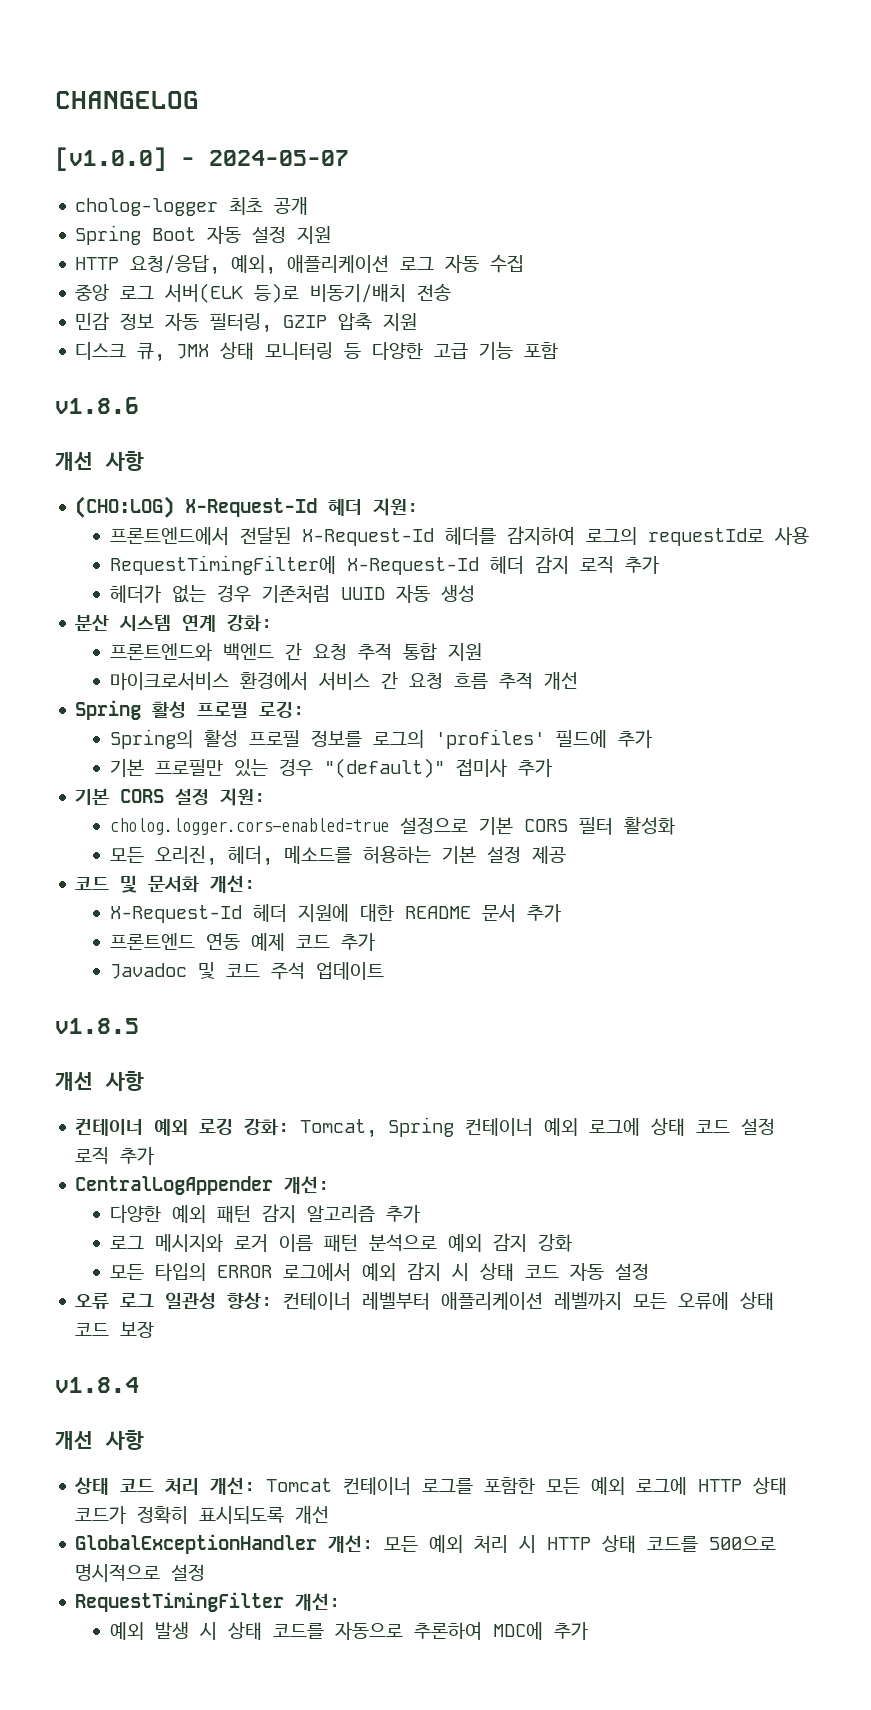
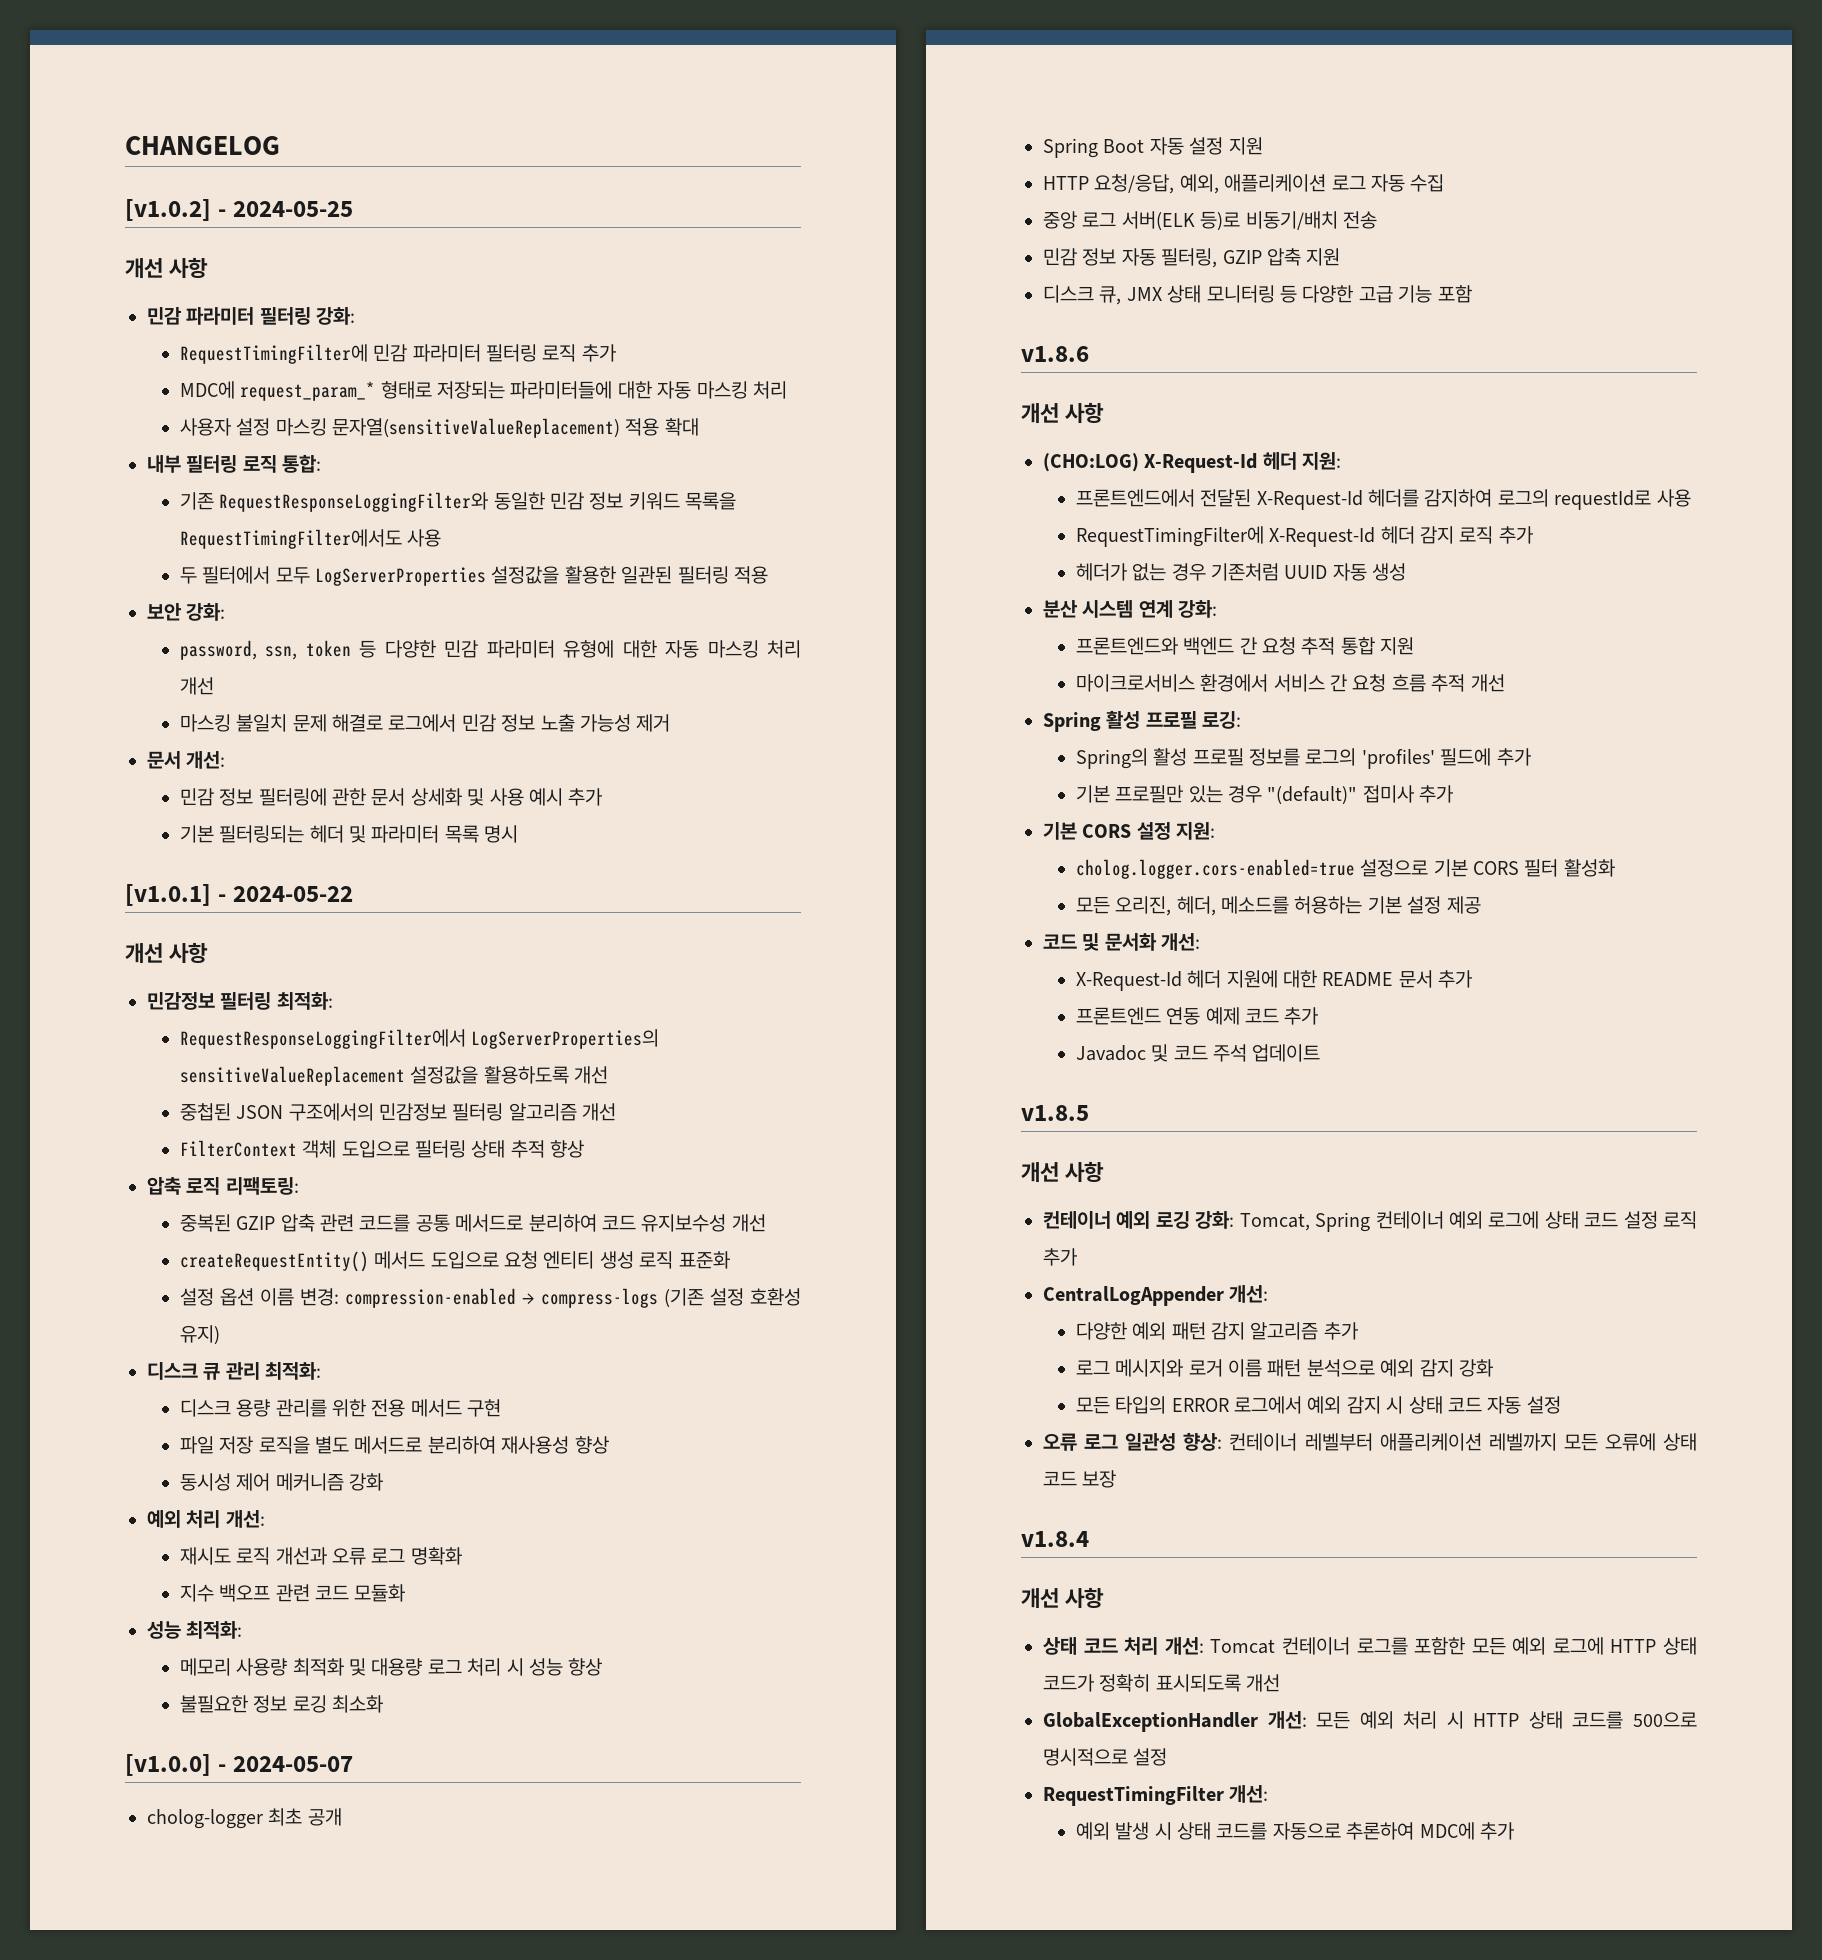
(199, 100) none -> [125,199,353,221] [125,257,209,279] [147,307,356,325] [179,344,616,364] [179,381,788,401] [179,418,699,438] [147,454,322,473] [179,492,737,512] [179,529,442,549] [179,566,769,586] [147,603,226,621] [179,640,802,660] [179,677,214,695] [179,714,671,732] [147,751,226,769] [179,788,603,806] [179,825,519,843] [125,884,353,906] [125,942,209,964] [147,992,333,1010] [179,1029,660,1049] [179,1066,609,1086] [179,1103,617,1121] [179,1140,585,1158] [147,1177,299,1195] [179,1214,766,1232] [179,1251,730,1272] [179,1288,801,1308] [179,1325,220,1345] [147,1362,322,1380] [179,1399,502,1417] [179,1436,609,1454] [179,1473,384,1491] [147,1510,265,1528] [179,1547,462,1565] [179,1584,406,1602] [147,1621,243,1639] [179,1658,603,1676] [179,1695,384,1713] // [v1.0.2] - 2024-05-25 // 개선 사항 // 민감 파라미터 필터링 강화: // RequestTimingFilter에 민감 파라미터 필터링 로직 추가 // MDC에 request_param_* 형태로 저장되는 파라미터들에 대한 자동 마스킹 처리 // 사용자 설정 마스킹 문자열(sensitiveValueReplacement) 적용 확대 // 내부 필터링 로직 통합: // 기존 RequestResponseLoggingFilter와 동일한 민감 정보 키워드 목록을 RequestTimingFilter에서도 사용 // 두 필터에서 모두 LogServerProperties 설정값을 활용한 일관된 필터링 적용 // 보안 강화: // password, ssn, token 등 다양한 민감 파라미터 유형에 대한 자동 마스킹 처리 개선 // 마스킹 불일치 문제 해결로 로그에서 민감 정보 노출 가능성 제거 // 문서 개선: // 민감 정보 필터링에 관한 문서 상세화 및 사용 예시 추가 // 기본 필터링되는 헤더 및 파라미터 목록 명시 // [v1.0.1] - 2024-05-22 // 개선 사항 // 민감정보 필터링 최적화: // RequestResponseLoggingFilter에서 LogServerProperties의 sensitiveValueReplacement 설정값을 활용하도록 개선 // 중첩된 JSON 구조에서의 민감정보 필터링 알고리즘 개선 // FilterContext 객체 도입으로 필터링 상태 추적 향상 // 압축 로직 리팩토링: // 중복된 GZIP 압축 관련 코드를 공통 메서드로 분리하여 코드 유지보수성 개선 // createRequestEntity() 메서드 도입으로 요청 엔티티 생성 로직 표준화 // 설정 옵션 이름 변경: compression-enabled → compress-logs (기존 설정 호환성 유지) // 디스크 큐 관리 최적화: // 디스크 용량 관리를 위한 전용 메서드 구현 // 파일 저장 로직을 별도 메서드로 분리하여 재사용성 향상 // 동시성 제어 메커니즘 강화 // 예외 처리 개선: // 재시도 로직 개선과 오류 로그 명확화 // 지수 백오프 관련 코드 모듈화 // 성능 최적화: // 메모리 사용량 최적화 및 대용량 로그 처리 시 성능 향상 // 불필요한 정보 로깅 최소화

